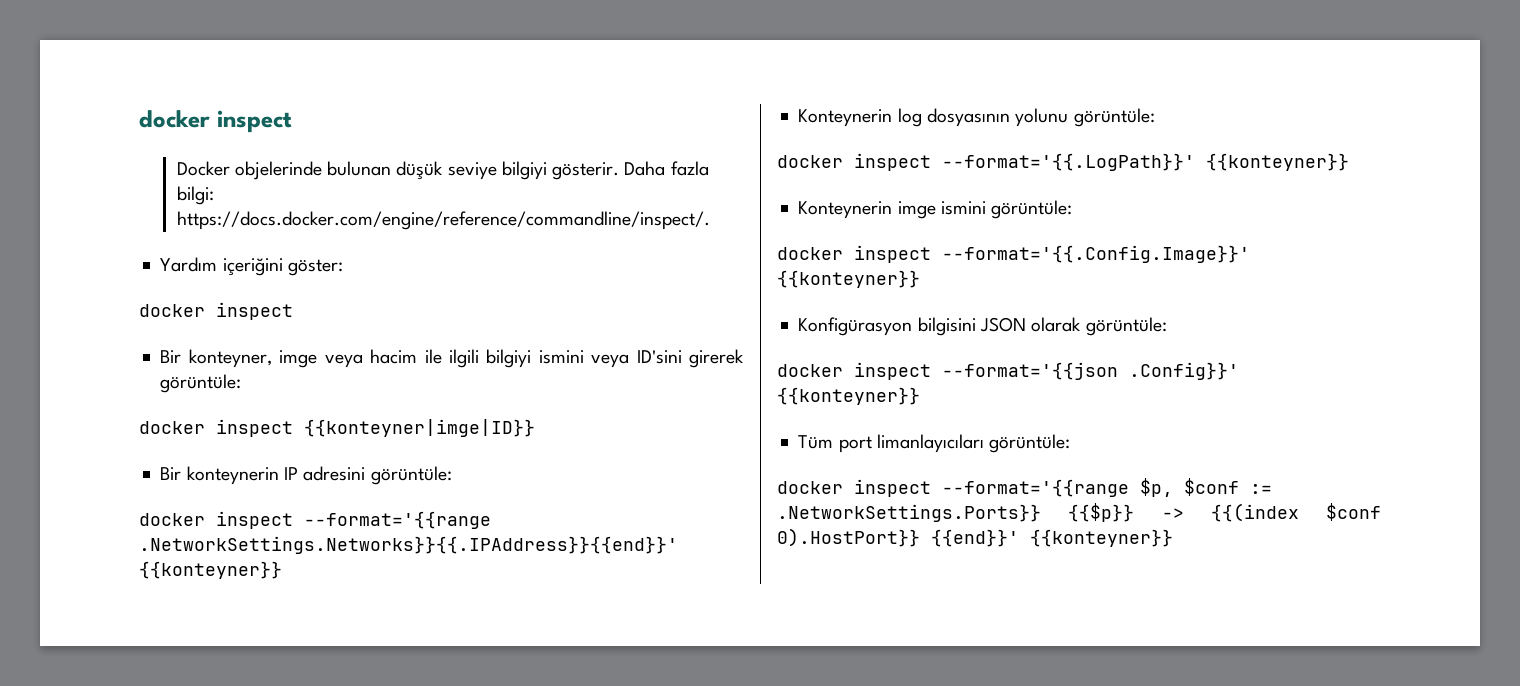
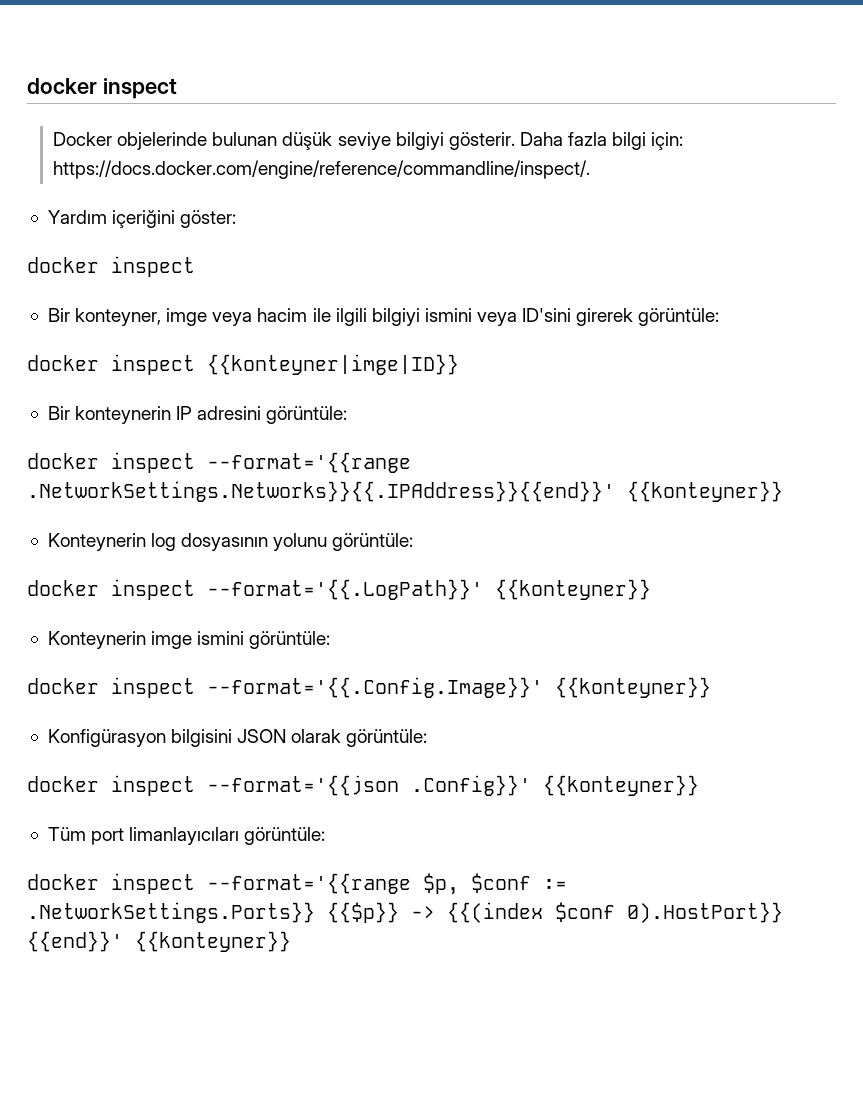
[176,186,214,205] bilgi: -> [612,132,684,150] bilgi için:

